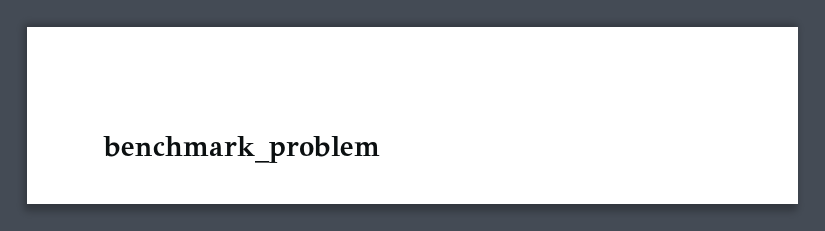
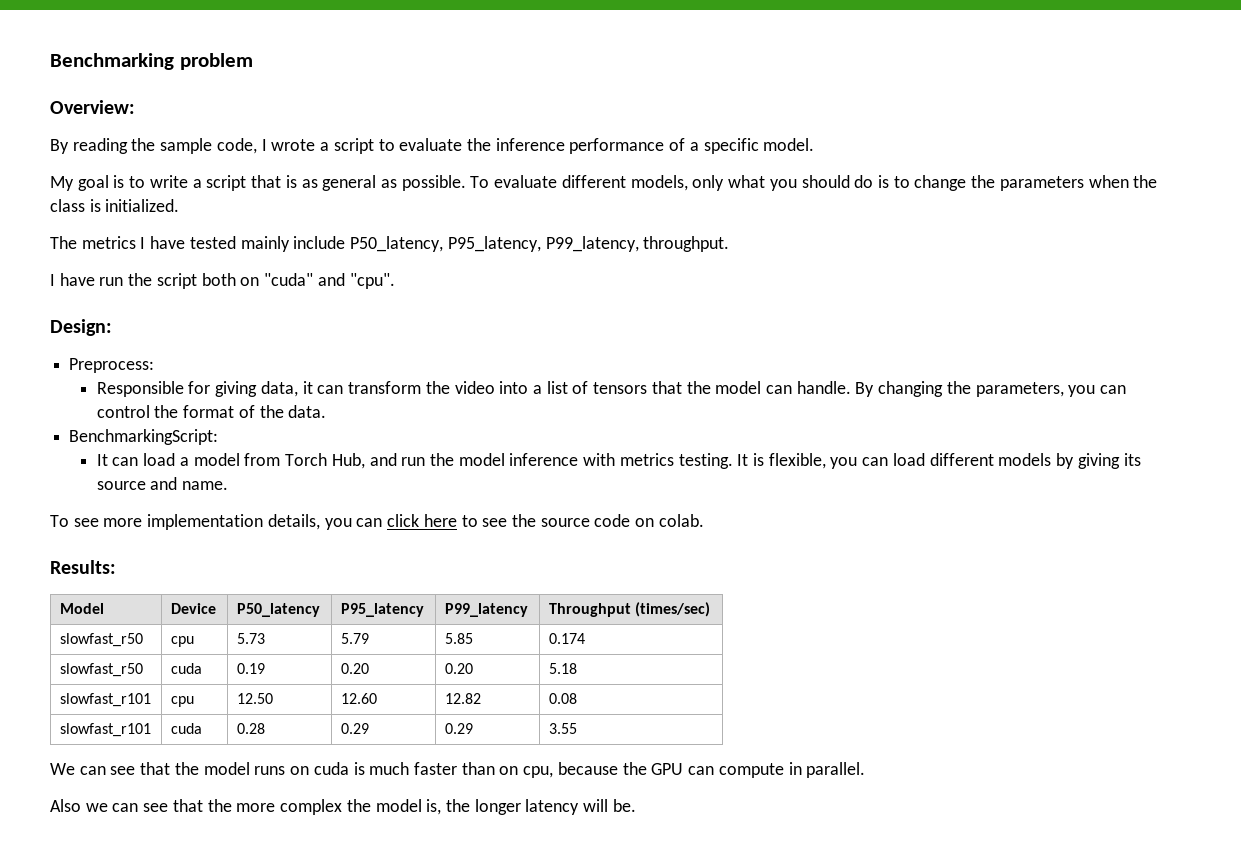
[103,136,380,163] benchmark_problem -> [50,53,253,70] [50,100,135,114] [50,138,815,154] [50,175,1158,191] [50,199,180,212] [50,236,730,252] [50,273,395,289] [50,319,112,336] [69,358,155,373] [96,381,1127,397] [96,405,327,418] [69,429,219,445] [96,453,1141,469] [96,477,229,490] [50,514,704,530] [50,560,116,574] [59,603,104,614] [170,603,216,614] [236,603,320,617] [340,603,424,617] [444,603,528,617] [548,602,711,617] [59,633,143,647] [170,636,194,647] [236,633,265,644] [340,633,369,644] [444,633,473,644] [548,633,585,644] [59,663,143,677] [170,663,202,674] [236,663,265,674] [340,663,369,674] [444,663,473,674] [548,663,577,674] [59,693,151,707] [170,696,194,707] [236,693,273,704] [340,693,377,704] [444,693,481,704] [548,693,577,704] [59,723,151,737] [170,723,202,734] [236,723,265,734] [340,723,369,734] [444,723,473,734] [548,723,577,734] [50,762,866,778] [50,799,636,815] Benchmarking problem // Overview: // By reading the sample code, I wrote a script to evaluate the inference performance of a specific model. // My goal is to write a script that is as general as possible. To evaluate different models, only what you should do is to change the parameters when the class is initialized. // The metrics I have tested mainly include P50_latency, P95_latency, P99_latency, throughput. // I have run the script both on "cuda" and "cpu". // Design: // Preprocess: // Responsible for giving data, it can transform the video into a list of tensors that the model can handle. By changing the parameters, you can control the format of the data. // BenchmarkingScript: // It can load a model from Torch Hub, and run the model inference with metrics testing. It is flexible, you can load different models by giving its source and name. // To see more implementation details, you can click here to see the source code on colab. // Results: // Model | Device | P50_latency | P95_latency | P99_latency | Throughput (times/sec) // slowfast_r50 | cpu | 5.73 | 5.79 | 5.85 | 0.174 // slowfast_r50 | cuda | 0.19 | 0.20 | 0.20 | 5.18 // slowfast_r101 | cpu | 12.50 | 12.60 | 12.82 | 0.08 // slowfast_r101 | cuda | 0.28 | 0.29 | 0.29 | 3.55 // We can see that the model runs on cuda is much faster than on cpu, because the GPU can compute in parallel. // Also we can see that the more complex the model is, the longer latency will be.

